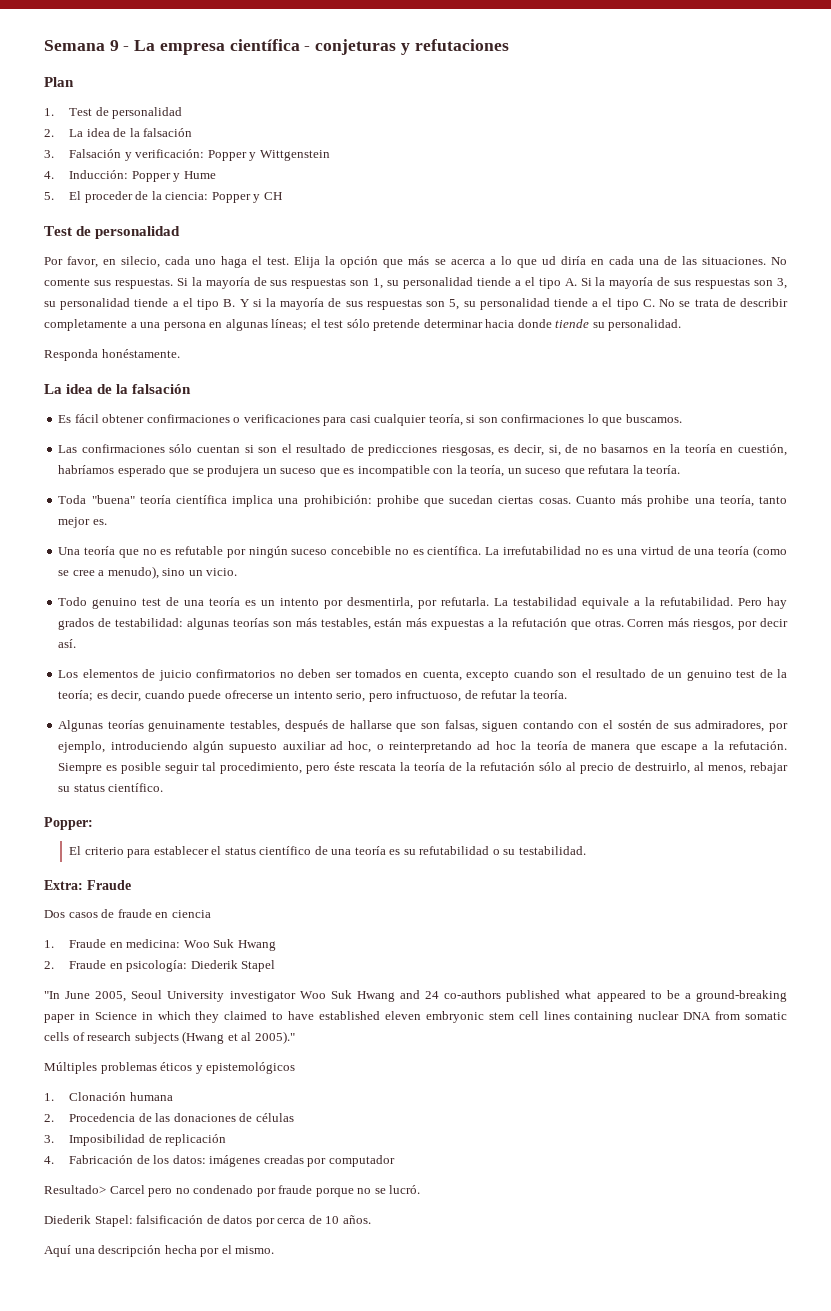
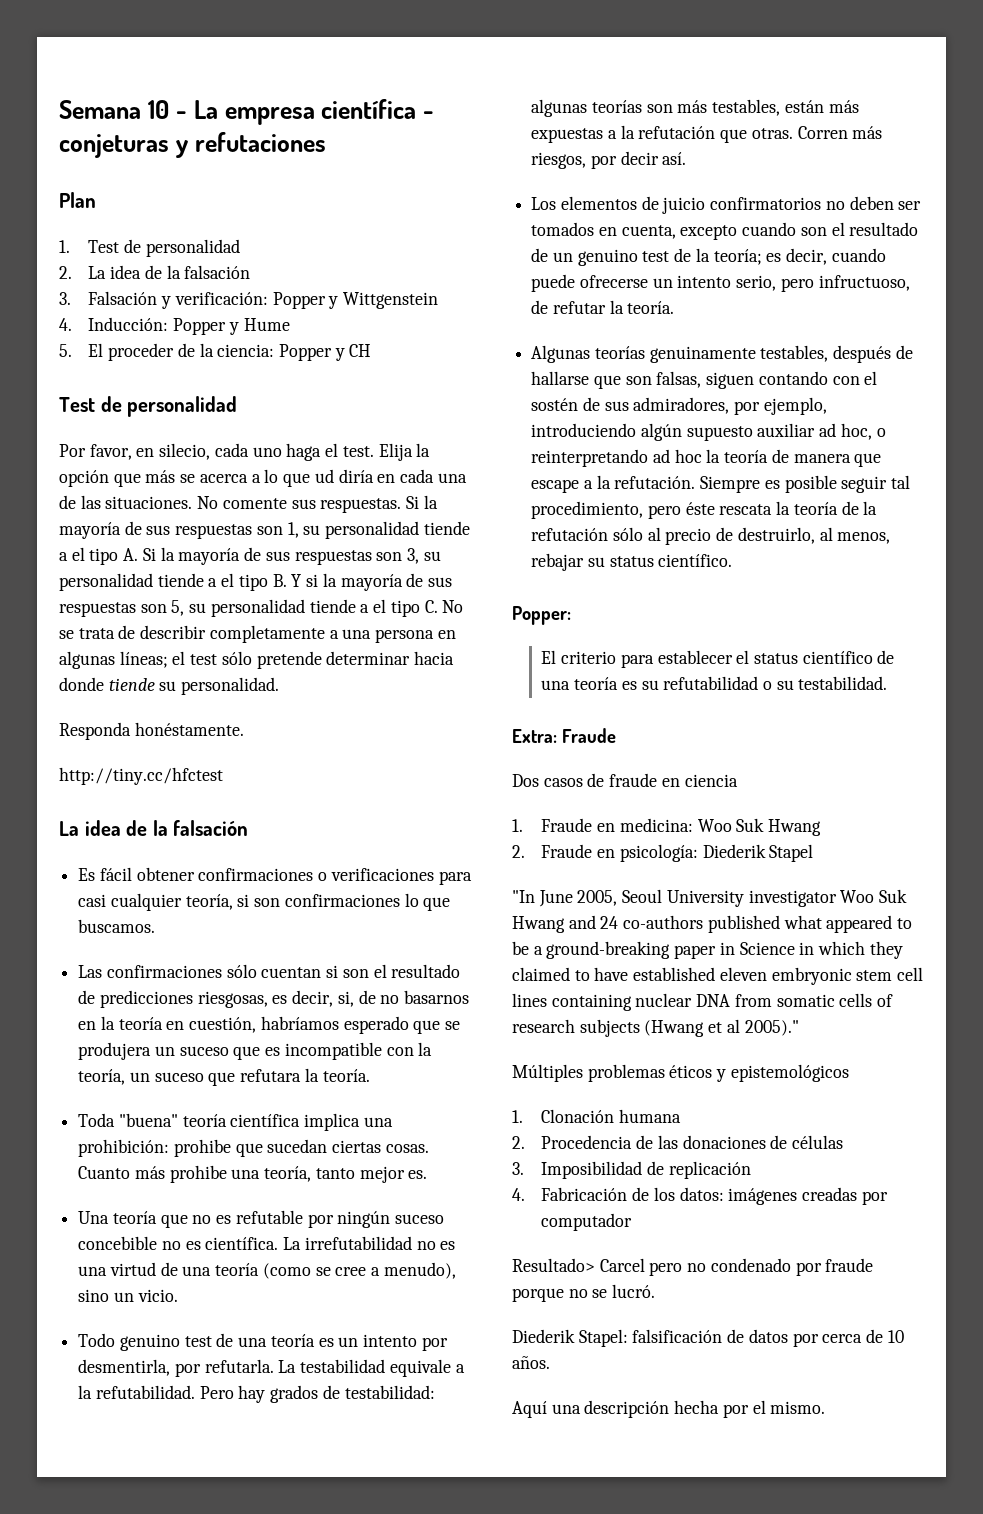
[109,40,119,51] 9 -> [147,100,169,119] 10
(180, 353) none -> [59,767,223,785] // http://tiny.cc/hfctest

